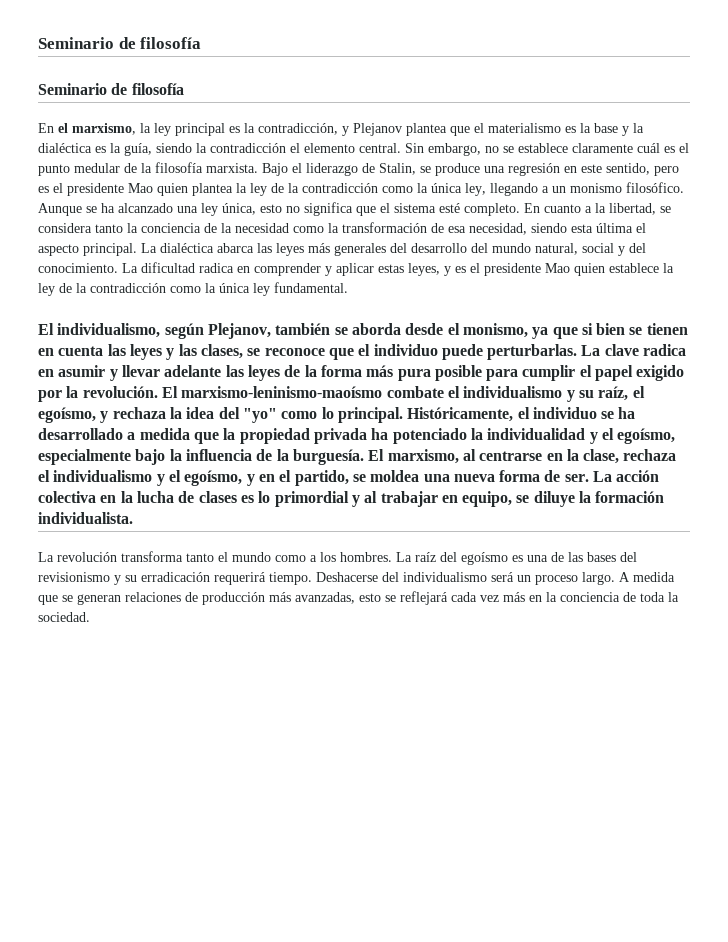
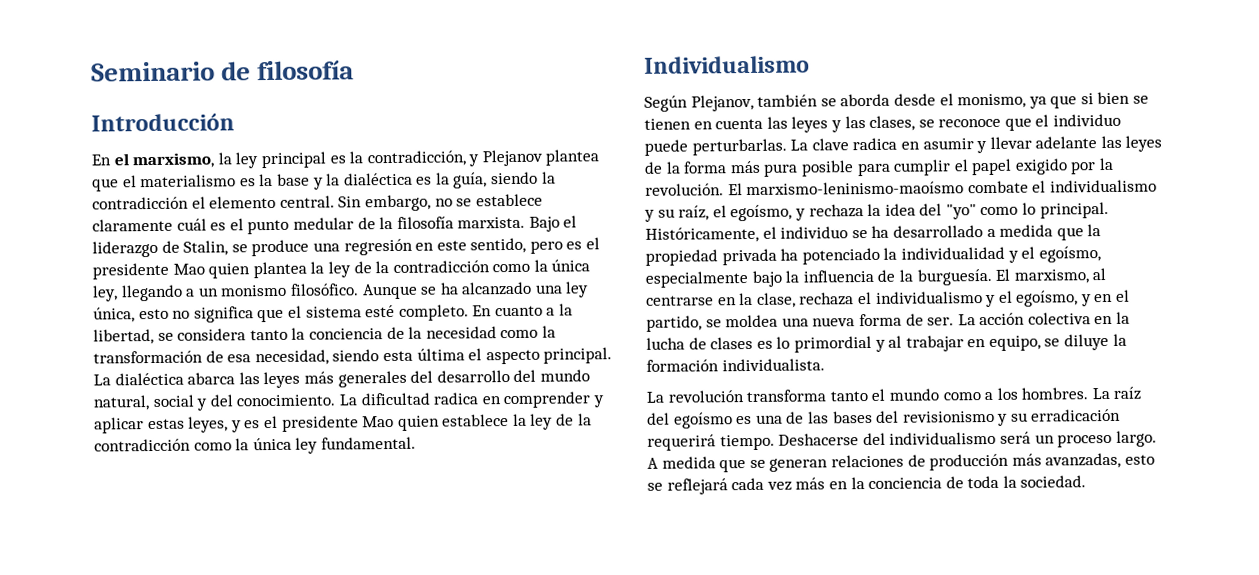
[38,37,202,49] [38,83,184,95] Seminario de filosofía // Seminario de filosofía -> [91,60,355,82] [91,113,235,132] Seminario de filosofía // Introducción
[38,323,204,339] El individualismo, según -> [644,55,810,74] [644,95,688,112] Individualismo // Según

